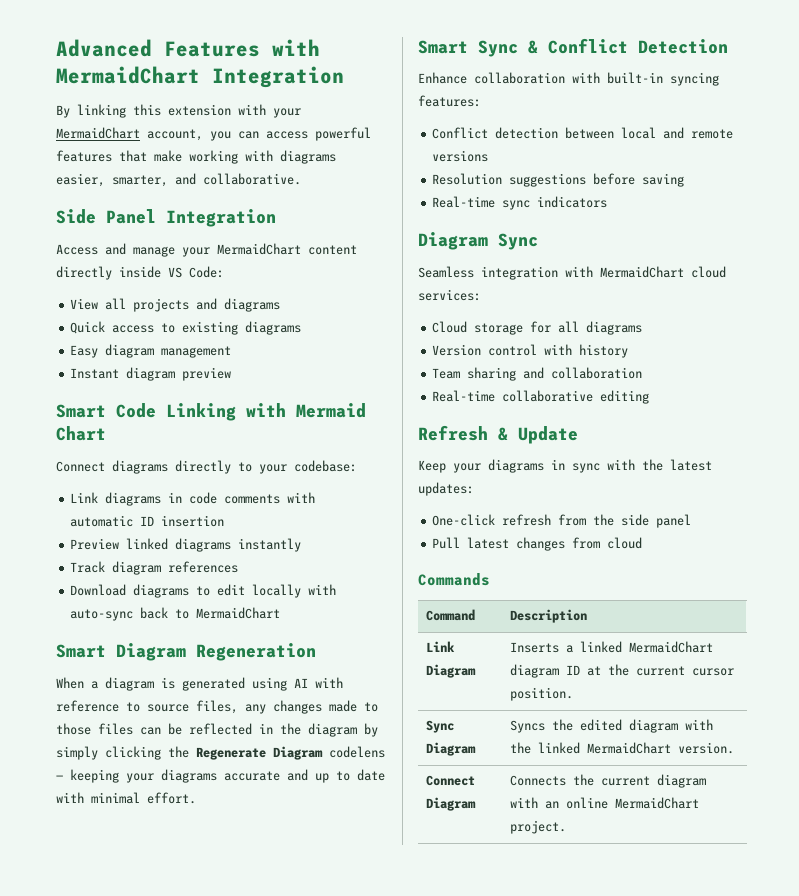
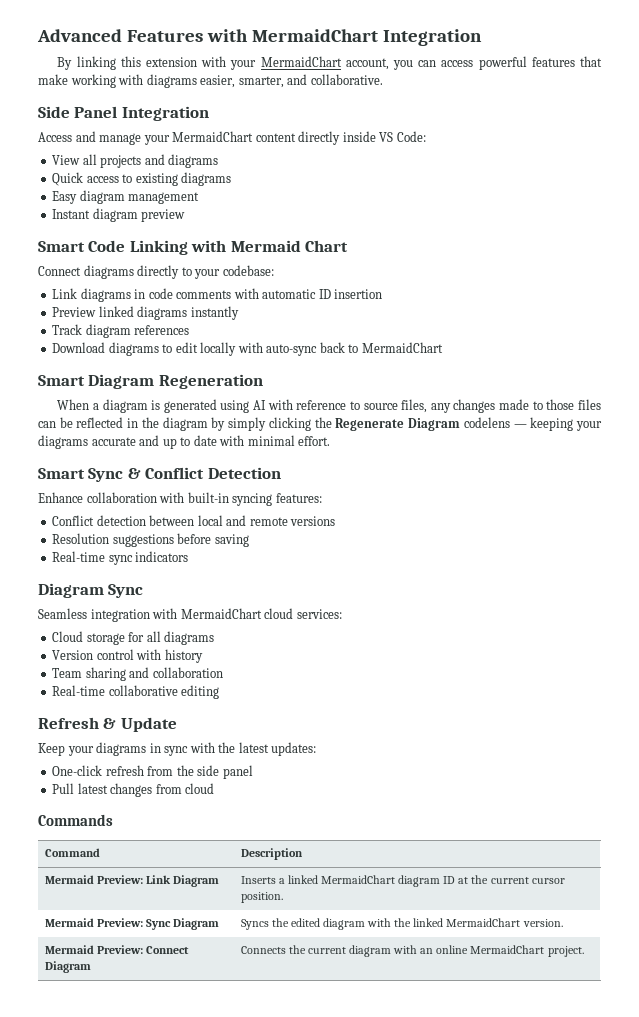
(588, 616) none -> [44,875,143,884] Mermaid Preview:
(574, 694) none -> [44,918,143,927] Mermaid Preview:
(735, 748) none -> [44,945,143,954] Mermaid Preview:

